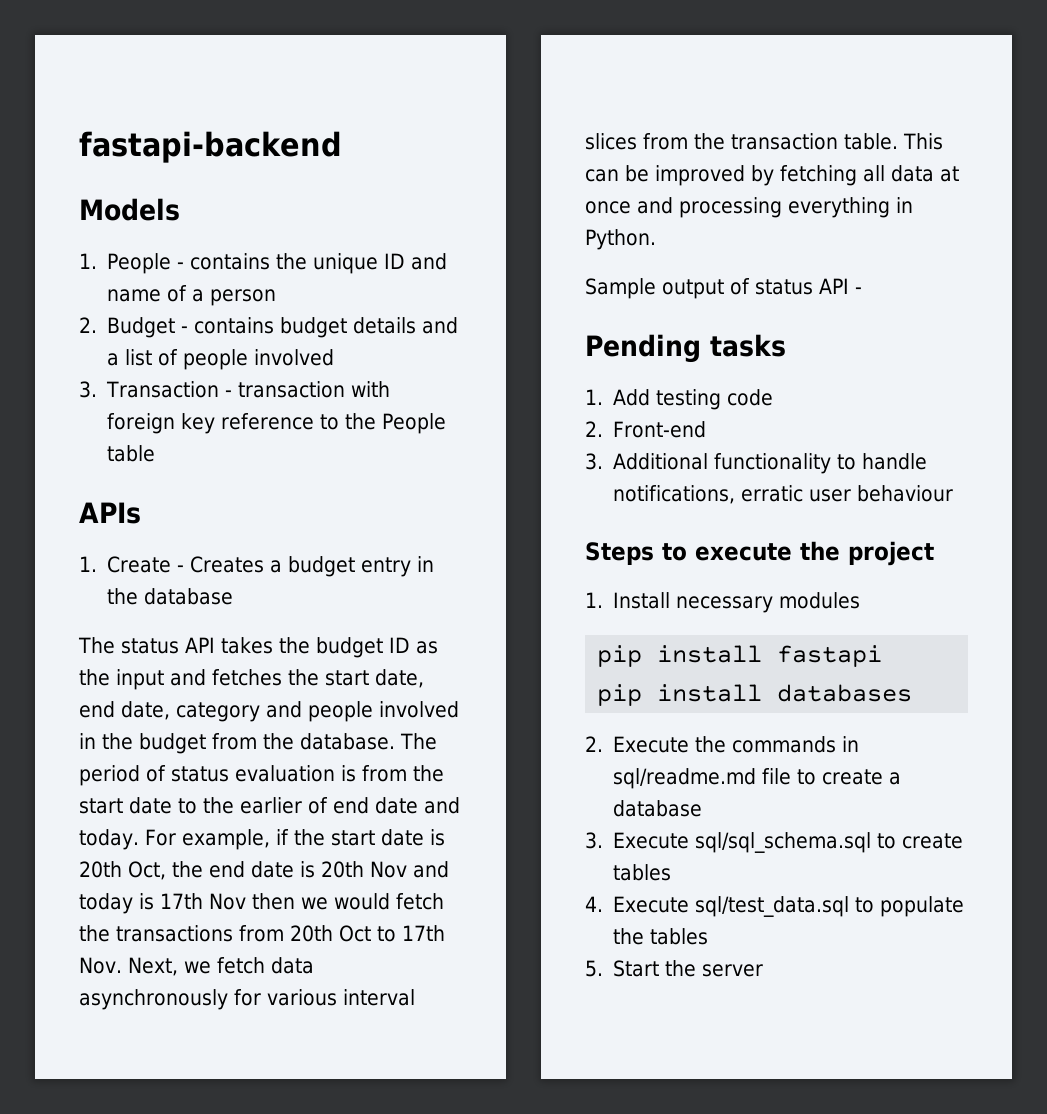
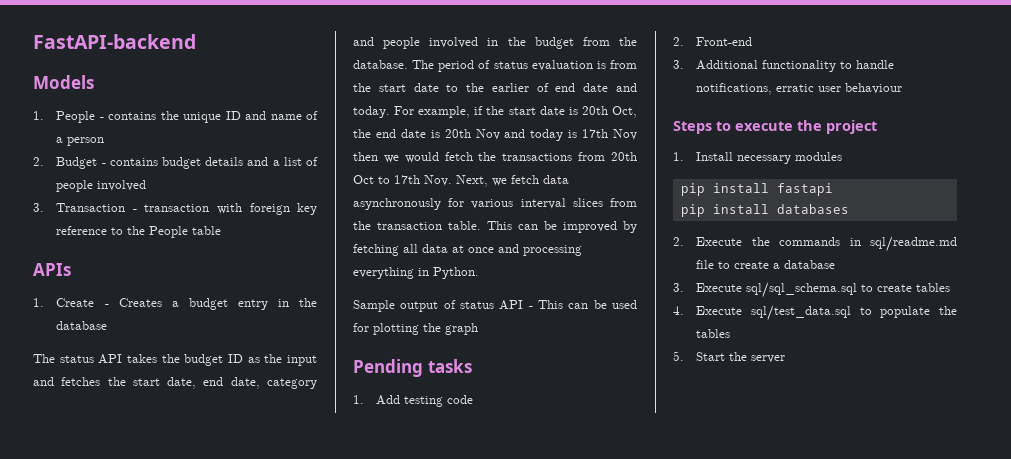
[79,131,342,163] fastapi-backend -> [33,34,196,49] FastAPI-backend
(862, 290) none -> [538,300,637,309] [353,323,478,335] This can be used for plotting the graph

